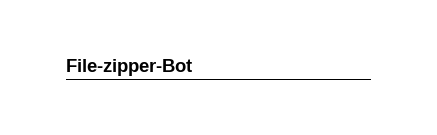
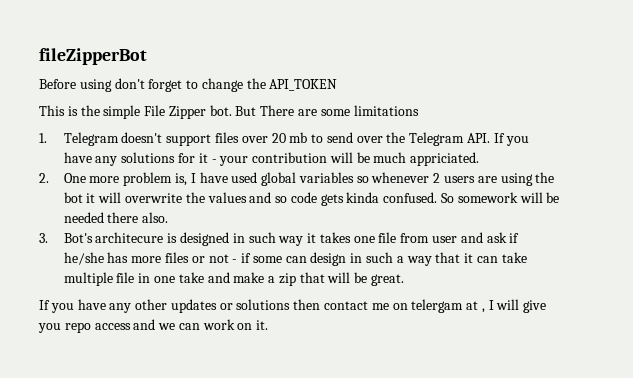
[66,59,192,76] File-zipper-Bot -> [39,48,147,65] [39,78,338,92] [39,105,419,119] [39,132,529,146] [63,152,480,166] [39,172,555,186] [63,192,560,206] [63,212,169,223] [39,232,520,246] [63,252,527,266] [63,272,404,286] [39,299,547,313] [38,319,269,333] fileZipperBot // Before using don't forget to change the API_TOKEN // This is the simple File Zipper bot. But There are some limitations // 1. Telegram doesn't support files over 20 mb to send over the Telegram API. If you have any solutions for it - your contribution will be much appriciated. // 2. One more problem is, I have used global variables so whenever 2 users are using the bot it will overwrite the values and so code gets kinda confused. So somework will be needed there also. // 3. Bot's architecure is designed in such way it takes one file from user and ask if he/she has more files or not - if some can design in such a way that it can take multiple file in one take and make a zip that will be great. // If you have any other updates or solutions then contact me on telergam at , I will give you repo access and we can work on it.

